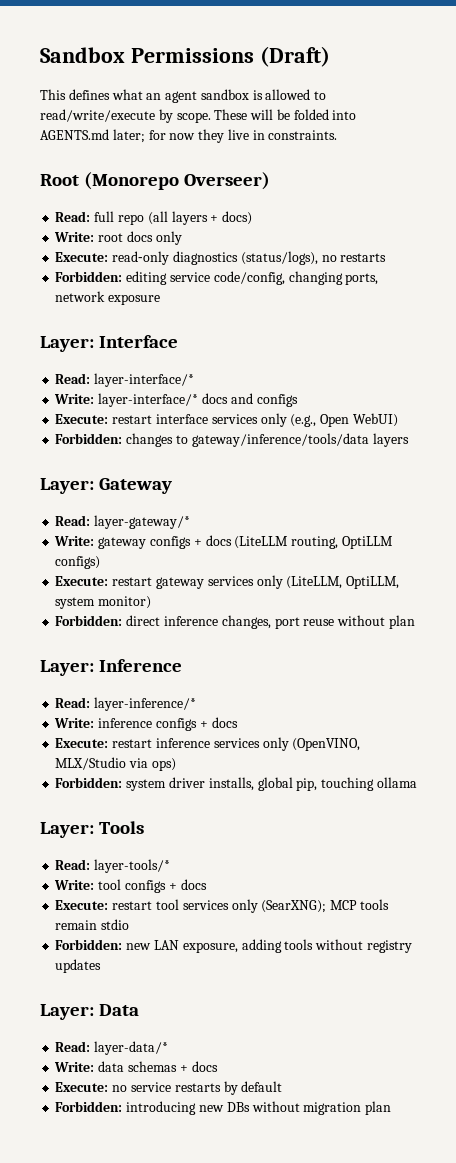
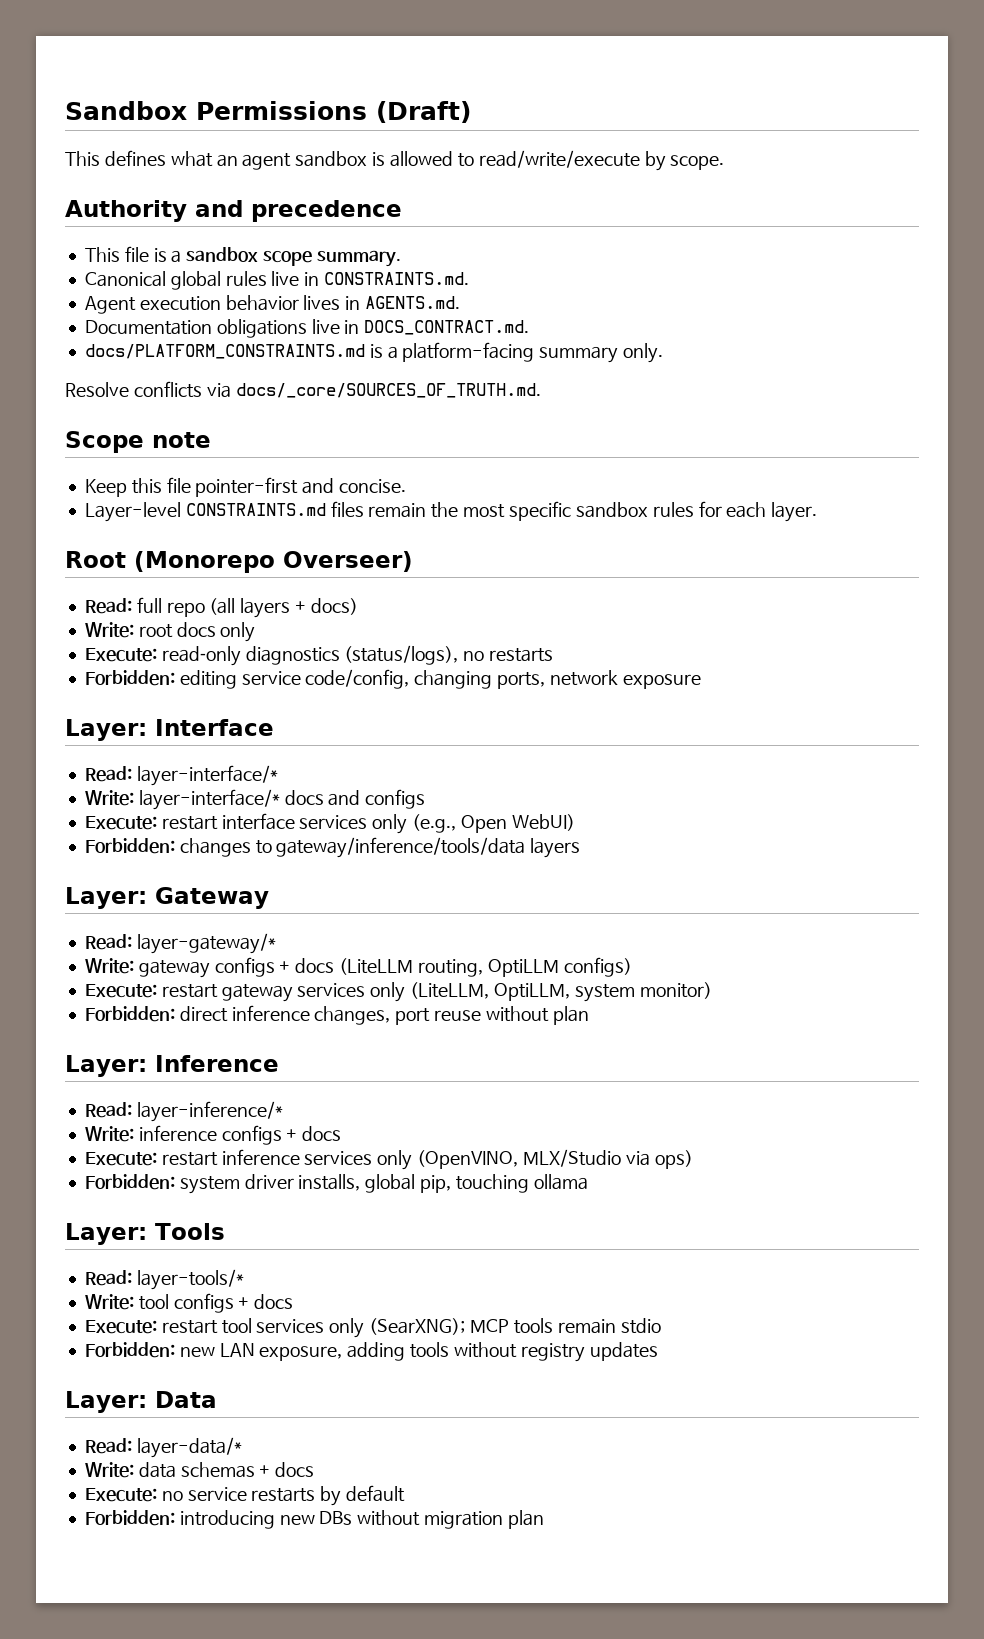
[214,109,357,120] [40,129,338,143] These will be folded into AGENTS.md later; for now they live in constraints. -> [65,200,402,222] [84,246,401,267] [84,271,470,290] [84,295,461,314] [84,319,530,338] [84,342,664,363] [65,381,541,398] [65,431,211,453] [84,477,407,497] [84,501,818,522] // Authority and precedence // This file is a sandbox scope summary. // Canonical global rules live in CONSTRAINTS.md. // Agent execution behavior lives in AGENTS.md. // Documentation obligations live in DOCS_CONTRACT.md. // docs/PLATFORM_CONSTRAINTS.md is a platform-facing summary only. // Resolve conflicts via docs/_core/SOURCES_OF_TRUTH.md. // Scope note // Keep this file pointer-first and concise. // Layer-level CONSTRAINTS.md files remain the most specific sandbox rules for each layer.

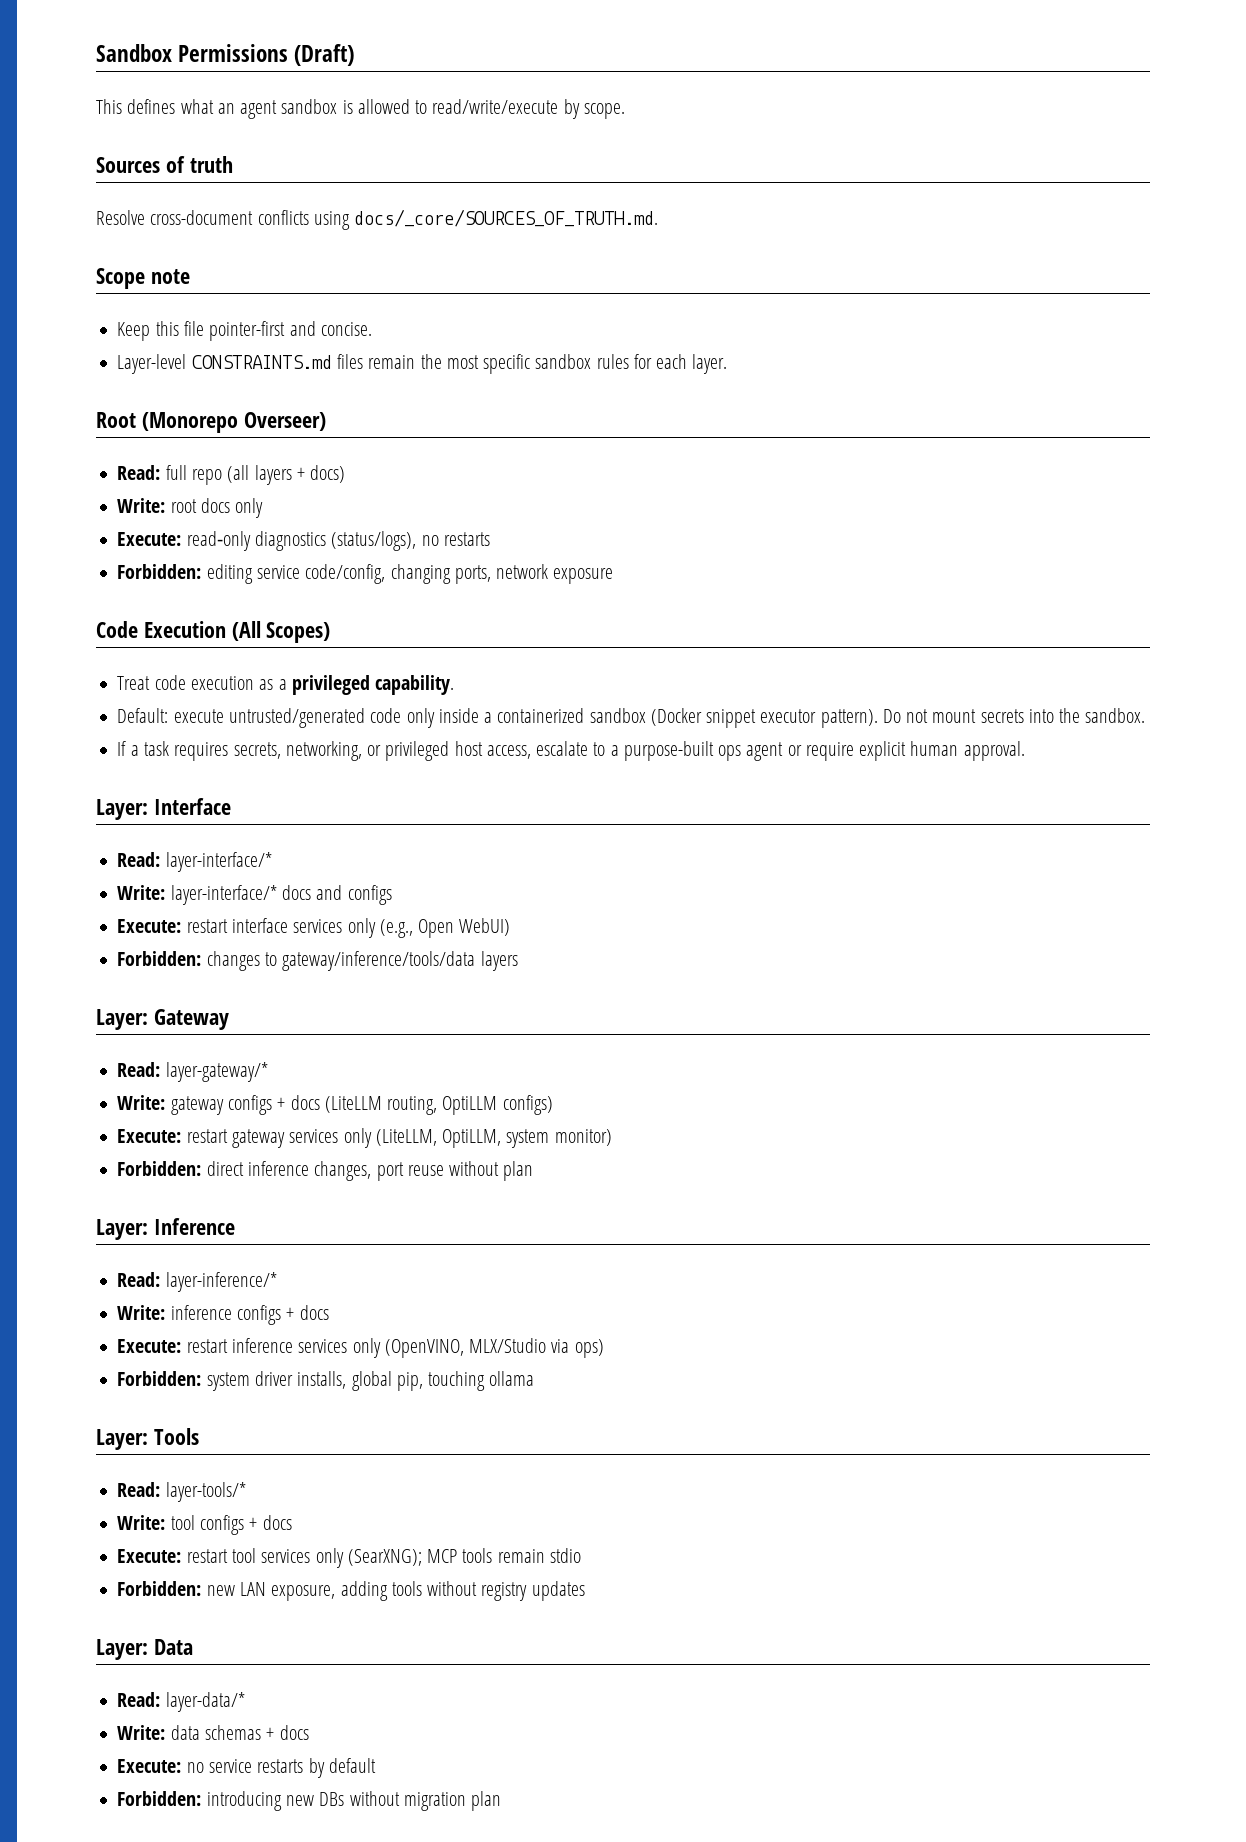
[65,200,402,222] [84,246,401,267] [84,271,470,290] [84,295,461,314] [84,319,530,338] [84,342,664,363] [65,381,231,398] Authority and precedence // This file is a sandbox scope summary. // Canonical global rules live in CONSTRAINTS.md. // Agent execution behavior lives in AGENTS.md. // Documentation obligations live in DOCS_CONTRACT.md. // docs/PLATFORM_CONSTRAINTS.md is a platform-facing summary only. // Resolve conflicts via -> [96,156,233,173] [96,210,350,230] Sources of truth // Resolve cross-document conflicts using
(701, 681) none -> [96,621,331,643] [117,675,455,695] [117,708,1146,728] [117,741,1025,761] // Code Execution (All Scopes) // Treat code execution as a privileged capability. // Default: execute untrusted/generated code only inside a containerized sandbox (Docker snippet executor pattern). Do not mount secrets into the sandbox. // If a task requires secrets, networking, or privileged host access, escalate to a purpose-built ops agent or require explicit human approval.

